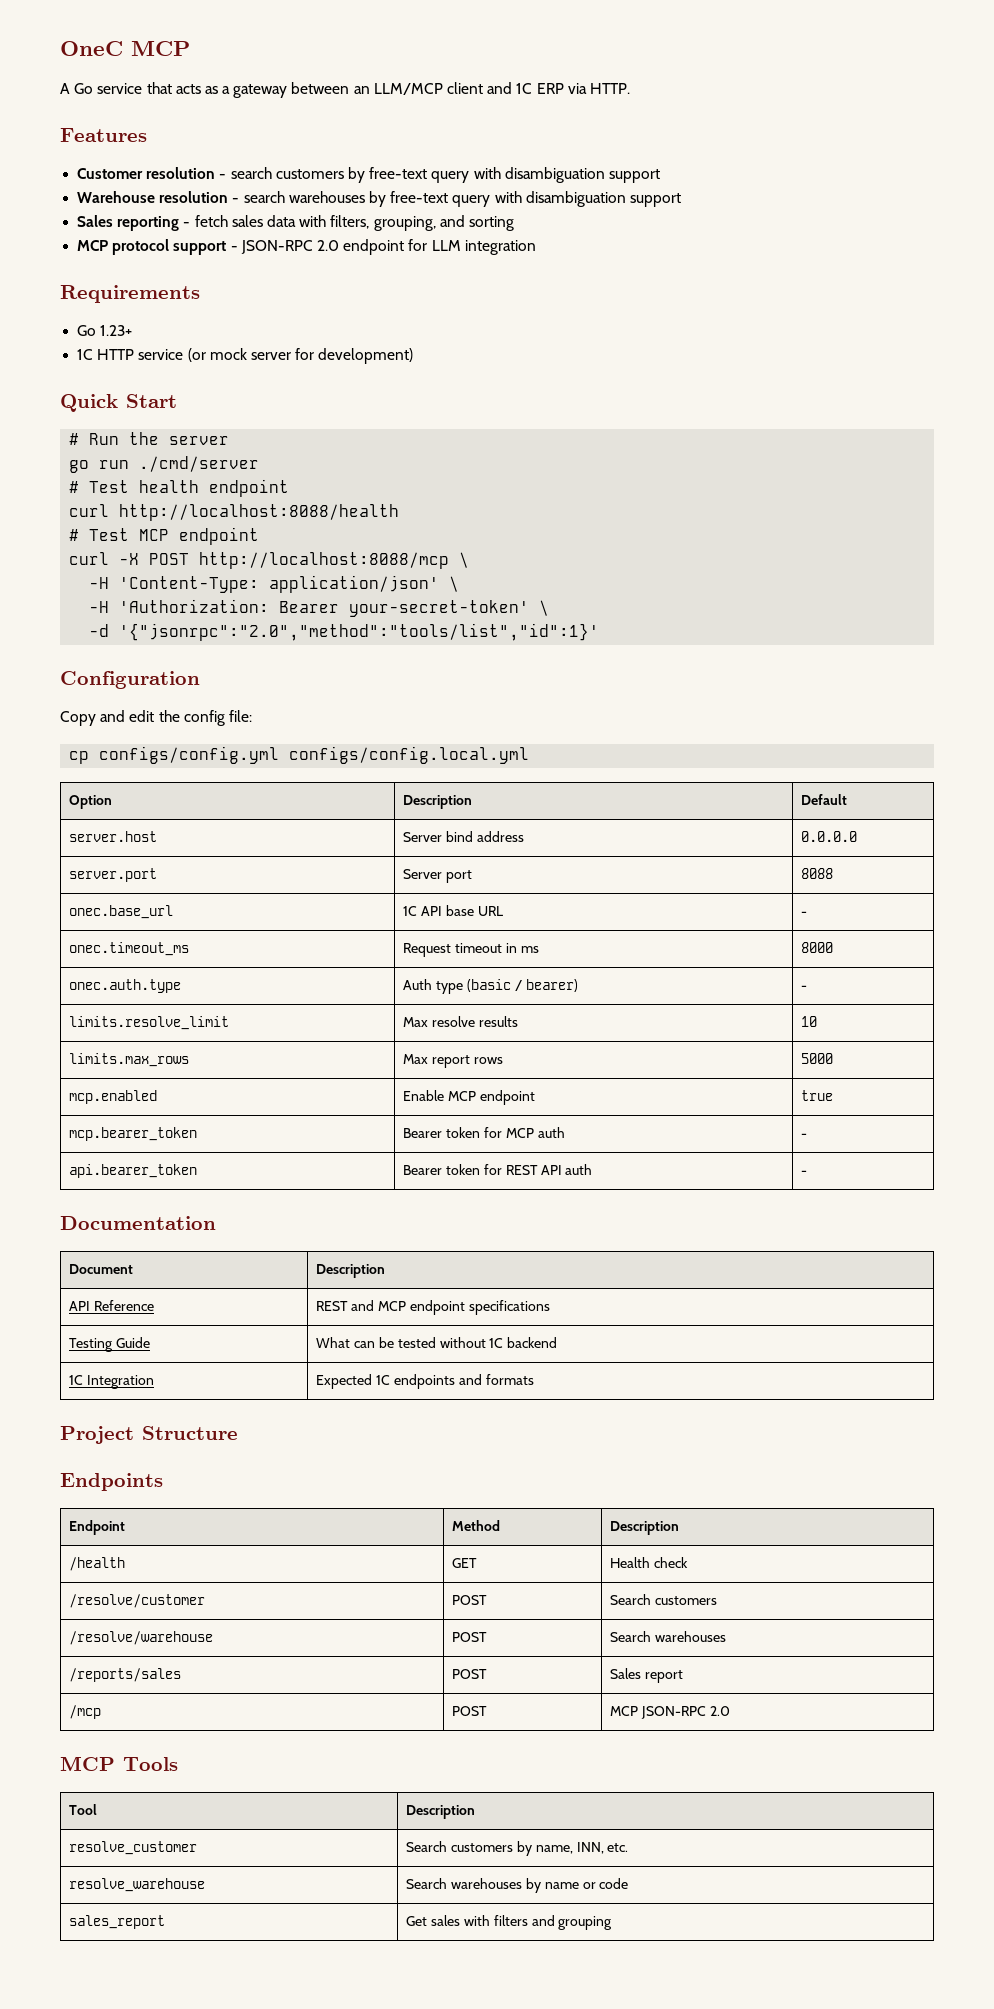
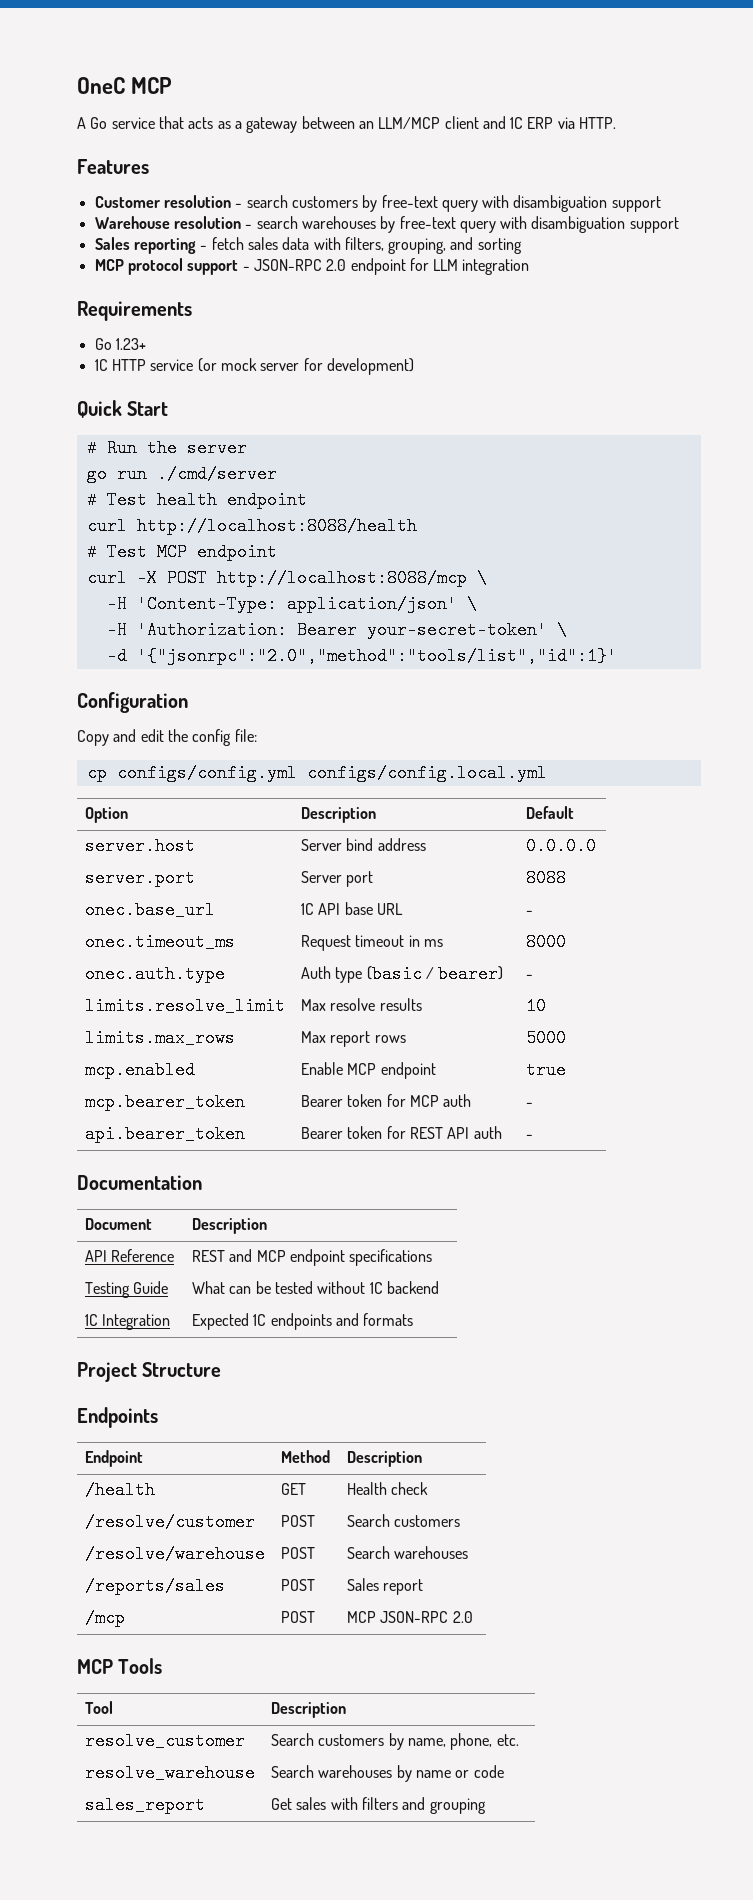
[576,1842,604,1854] INN, -> [450,1733,493,1750] phone,

